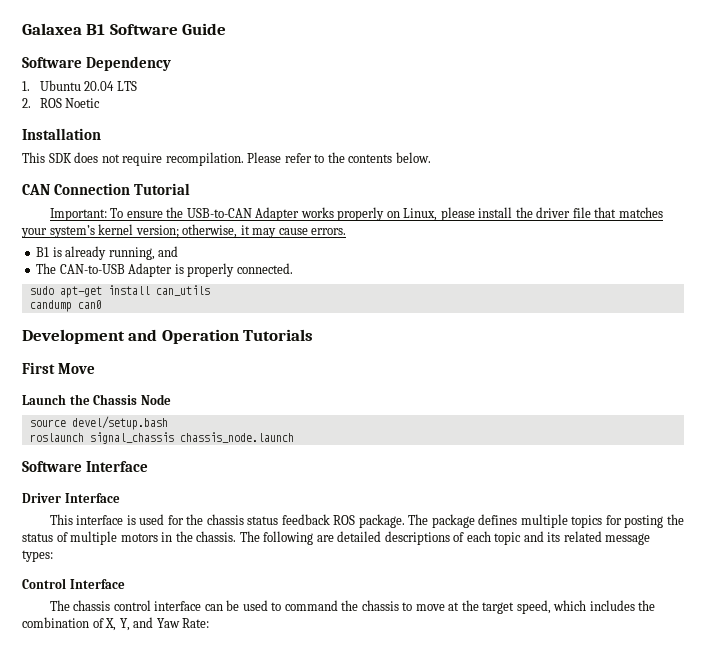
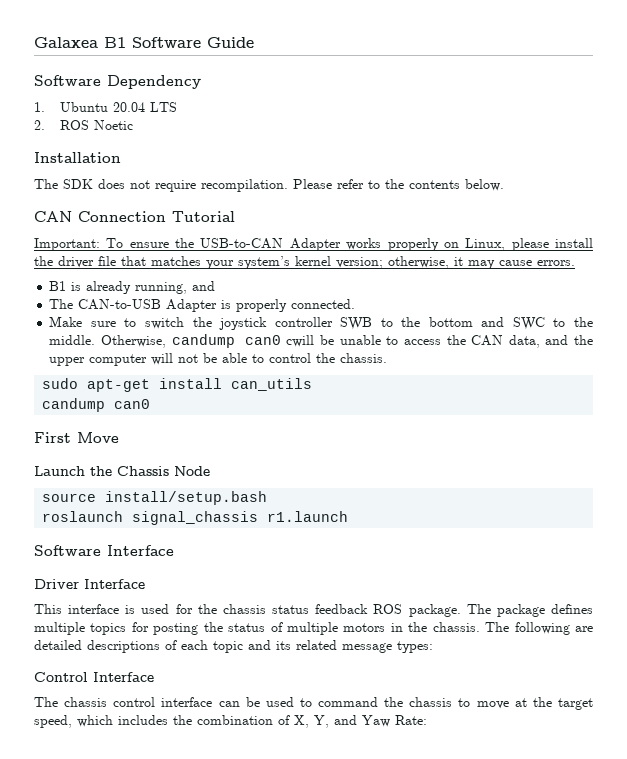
[22,152,45,163] This -> [34,179,58,189] The
(293, 268) none -> [49,316,593,330] [49,334,594,348] [49,353,388,366] // Make sure to switch the joystick controller SWB to the bottom and SWC to the middle. Otherwise, candump can0 cwill be unable to access the CAN data, and the upper computer will not be able to control the chassis.
[22,329,314,344] // Development and Operation Tutorials -> (151, 404) none
[71,416,168,430] devel/setup.bash -> [105,491,268,505] install/setup.bash
[179,432,294,443] chassis_node.launch -> [267,511,349,522] r1.launch

